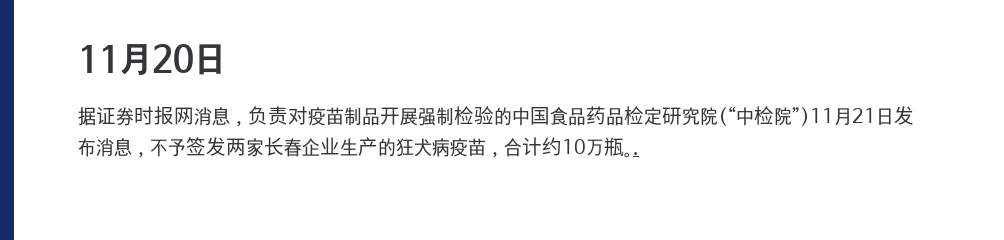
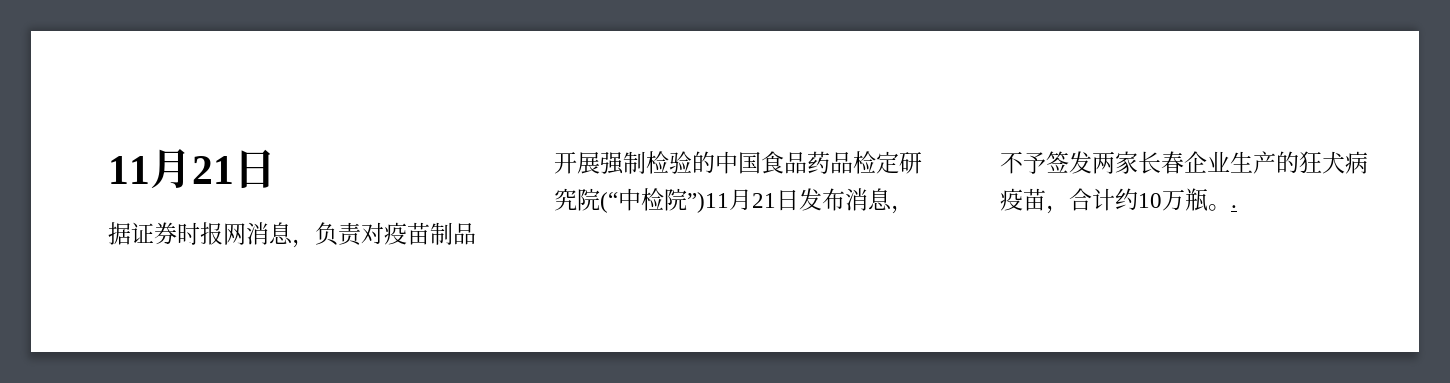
[152,44,194,73] 20 -> [192,156,234,184] 21

